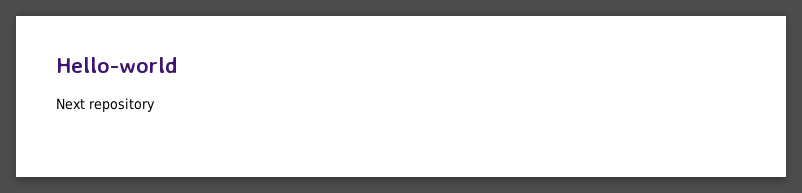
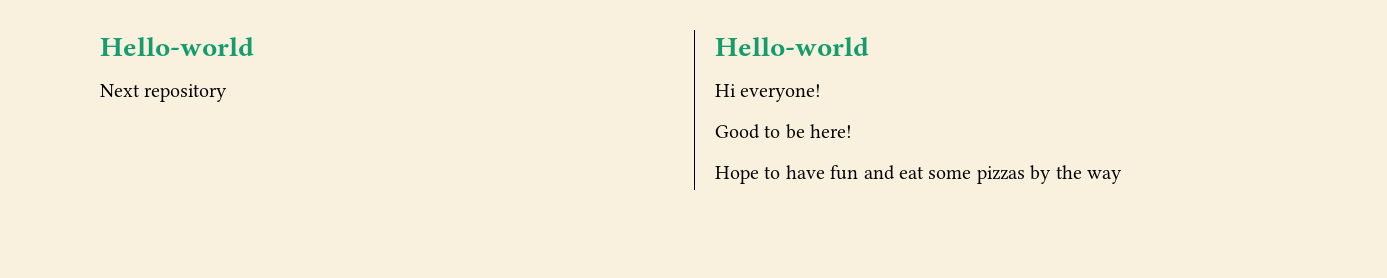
(155, 105) none -> [715,37,869,56] [715,84,822,102] [715,124,853,139] [715,165,1122,184] // Hello-world // Hi everyone! // Good to be here! // Hope to have fun and eat some pizzas by the way

